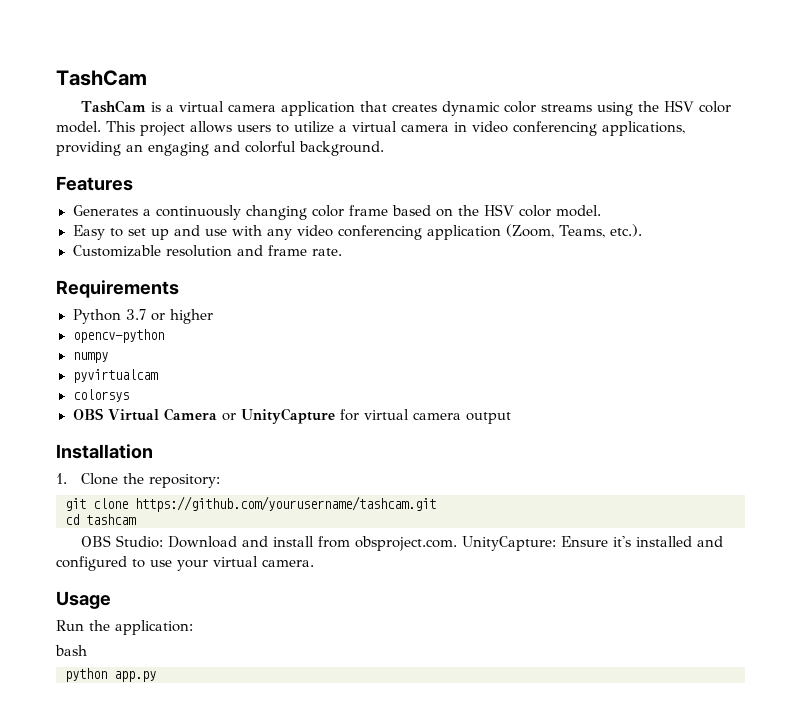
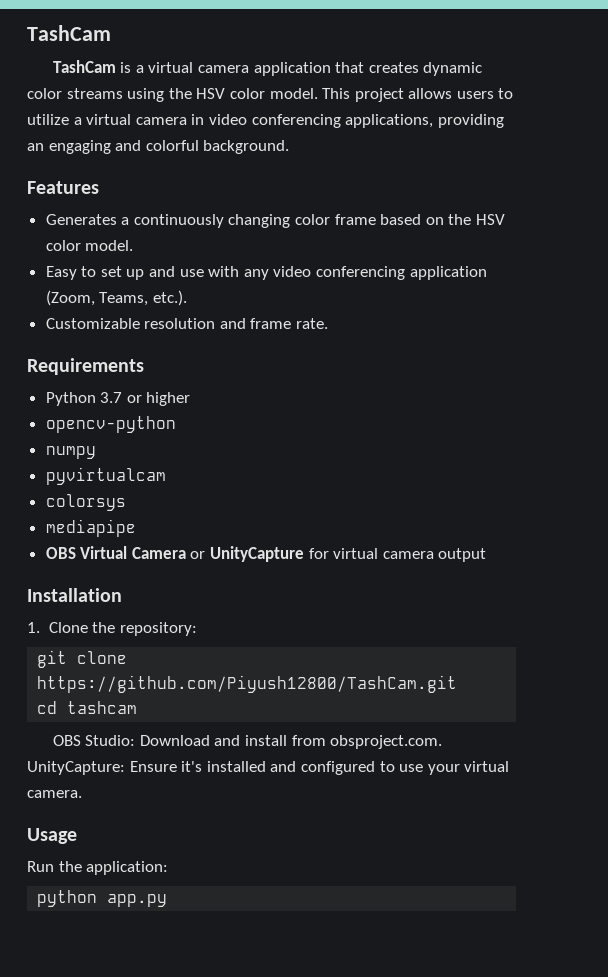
(129, 395) none -> [45,519,136,537] // mediapipe
[135,496,436,512] https://github.com/yourusername/tashcam.git -> [37,675,458,693] https://github.com/Piyush12800/TashCam.git
[55,645,87,656] // bash -> (169, 868) none

